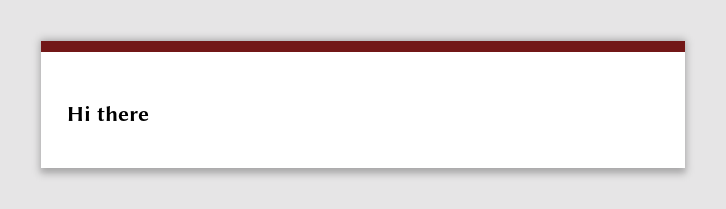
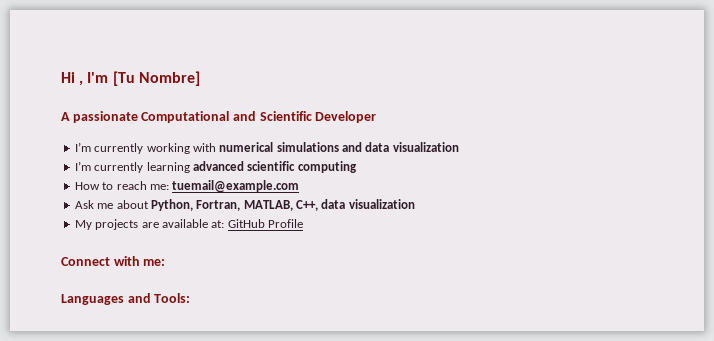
[97,106,149,121] there -> [79,71,200,86] [61,111,377,123] [74,142,459,154] [74,161,357,173] [74,180,300,193] [74,199,415,211] [74,219,303,230] [61,256,166,266] [61,293,191,305] , I'm [Tu Nombre] // A passionate Computational and Scientific Developer // I’m currently working with numerical simulations and data visualization // I’m currently learning advanced scientific computing // How to reach me: tuemail@example.com // Ask me about Python, Fortran, MATLAB, C++, data visualization // My projects are available at: GitHub Profile // Connect with me: // Languages and Tools:

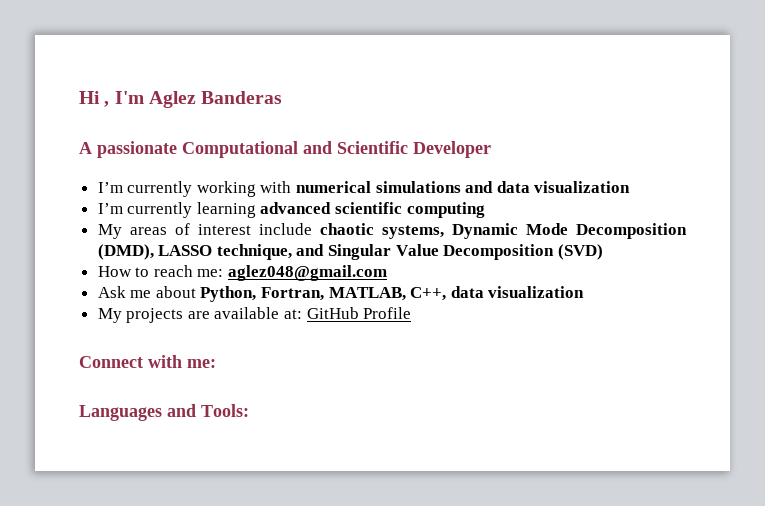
[112,71,200,86] [Tu Nombre] -> [148,91,283,108] Aglez Banderas
(357, 167) none -> [97,223,687,239] [97,244,603,260] // My areas of interest include chaotic systems, Dynamic Mode Decomposition (DMD), LASSO technique, and Singular Value Decomposition (SVD)
[172,180,300,193] tuemail@example.com -> [228,265,388,281] aglez048@gmail.com

